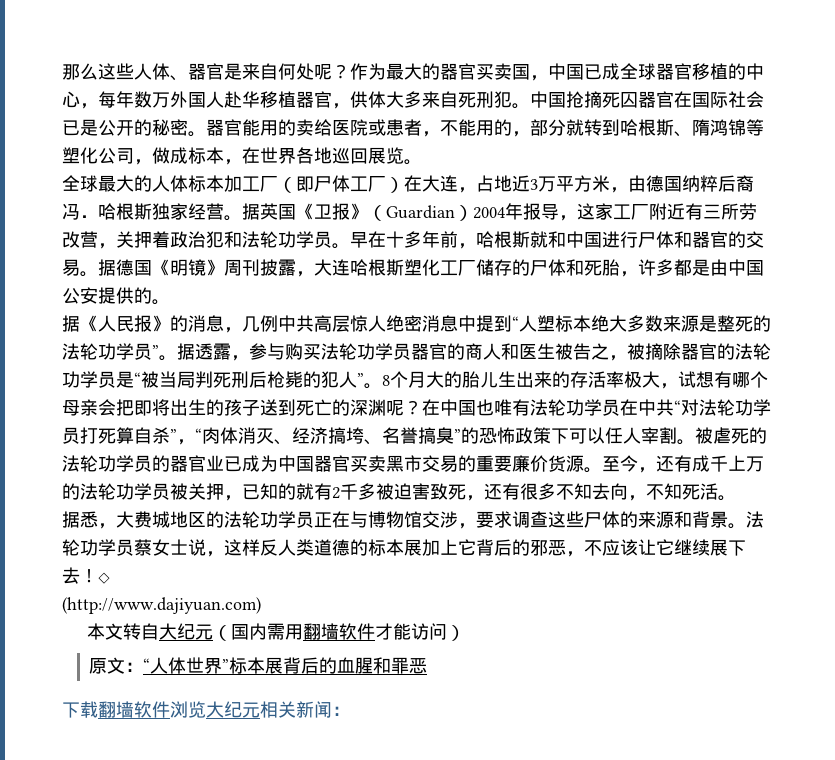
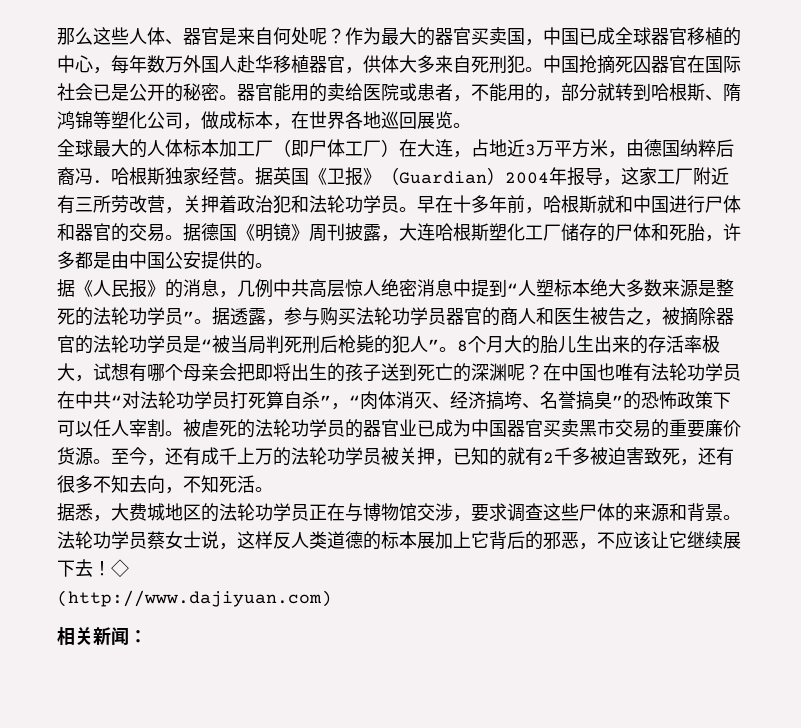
[86,623,465,641] [89,657,428,674] [62,701,260,718] 本文转自大纪元（国内需用翻墙软件才能访问） // 原文：“人体世界”标本展背后的血腥和罪恶 // 下载翻墙软件浏览大纪元 -> (332, 598) none

